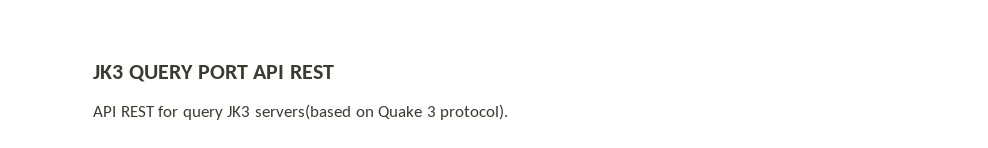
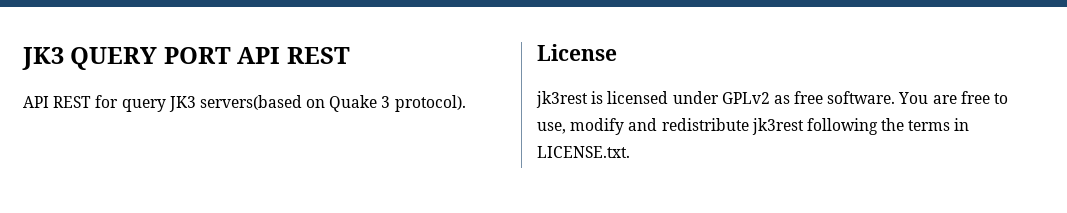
(509, 112) none -> [537,44,617,61] [536,91,1009,108] [537,118,970,135] [537,146,630,158] // License // jk3rest is licensed under GPLv2 as free software. You are free to use, modify and redistribute jk3rest following the terms in LICENSE.txt.

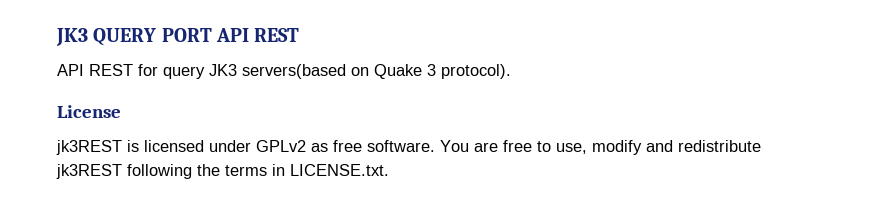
[536,91,588,108] jk3rest -> [56,140,122,155] jk3REST
[751,118,804,135] jk3rest -> [56,164,122,179] jk3REST

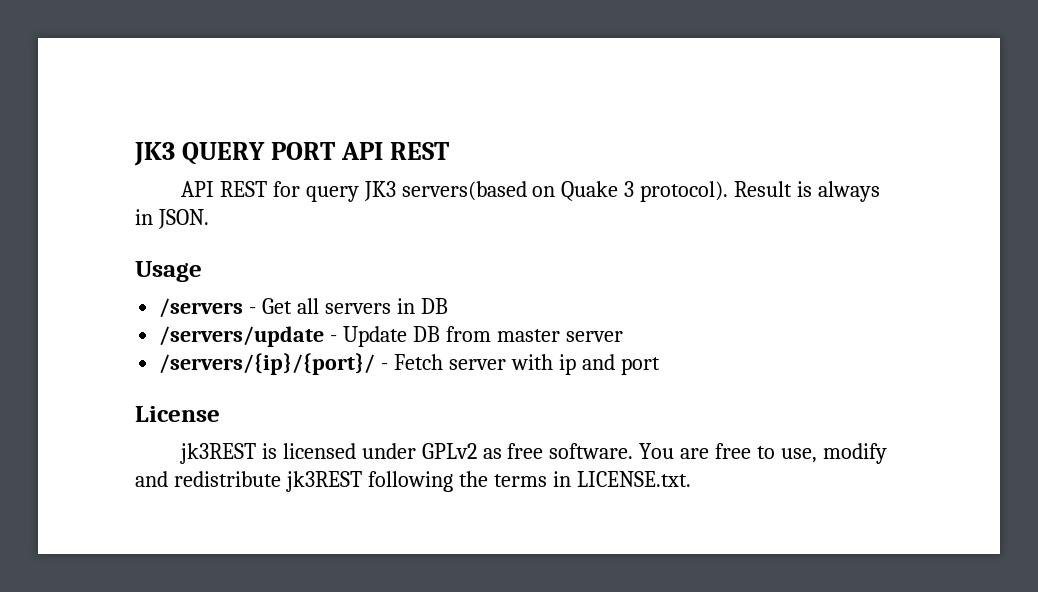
(511, 71) none -> [734,181,881,202] [135,209,209,229] [135,261,202,282] [159,298,448,318] [159,326,623,347] [159,353,660,375] Result is always in JSON. // Usage // /servers - Get all servers in DB // /servers/update - Update DB from master server // /servers/{ip}/{port}/ - Fetch server with ip and port

